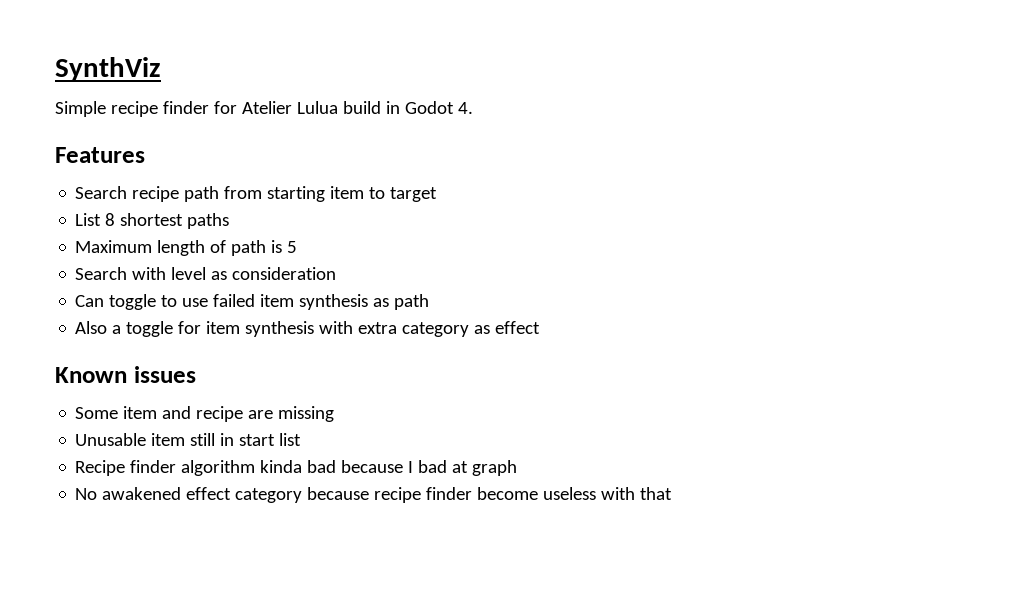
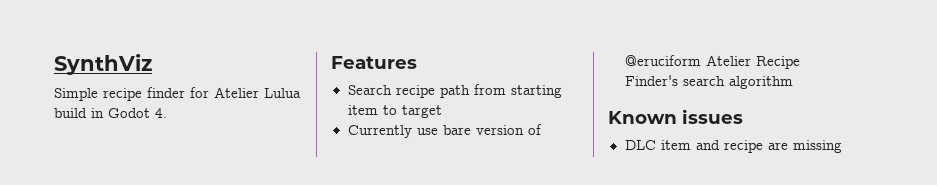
[75,213,230,229] [75,240,298,256] [75,267,337,280] [75,294,430,310] [75,321,541,337] List 8 shortest paths // Maximum length of path is 5 // Search with level as consideration // Can toggle to use failed item synthesis as path // Also a toggle for item synthesis with extra category as effect -> [347,124,542,138] [624,55,800,69] [624,75,793,89] Currently use bare version of @eruciform Atelier Recipe Finder's search algorithm
[75,407,119,419] Some -> [624,140,656,150] DLC
[75,433,302,446] [75,460,518,476] [75,487,673,503] // Unusable item still in start list // Recipe finder algorithm kinda bad because I bad at graph // No awakened effect category because recipe finder become useless with that -> (842, 146) none

